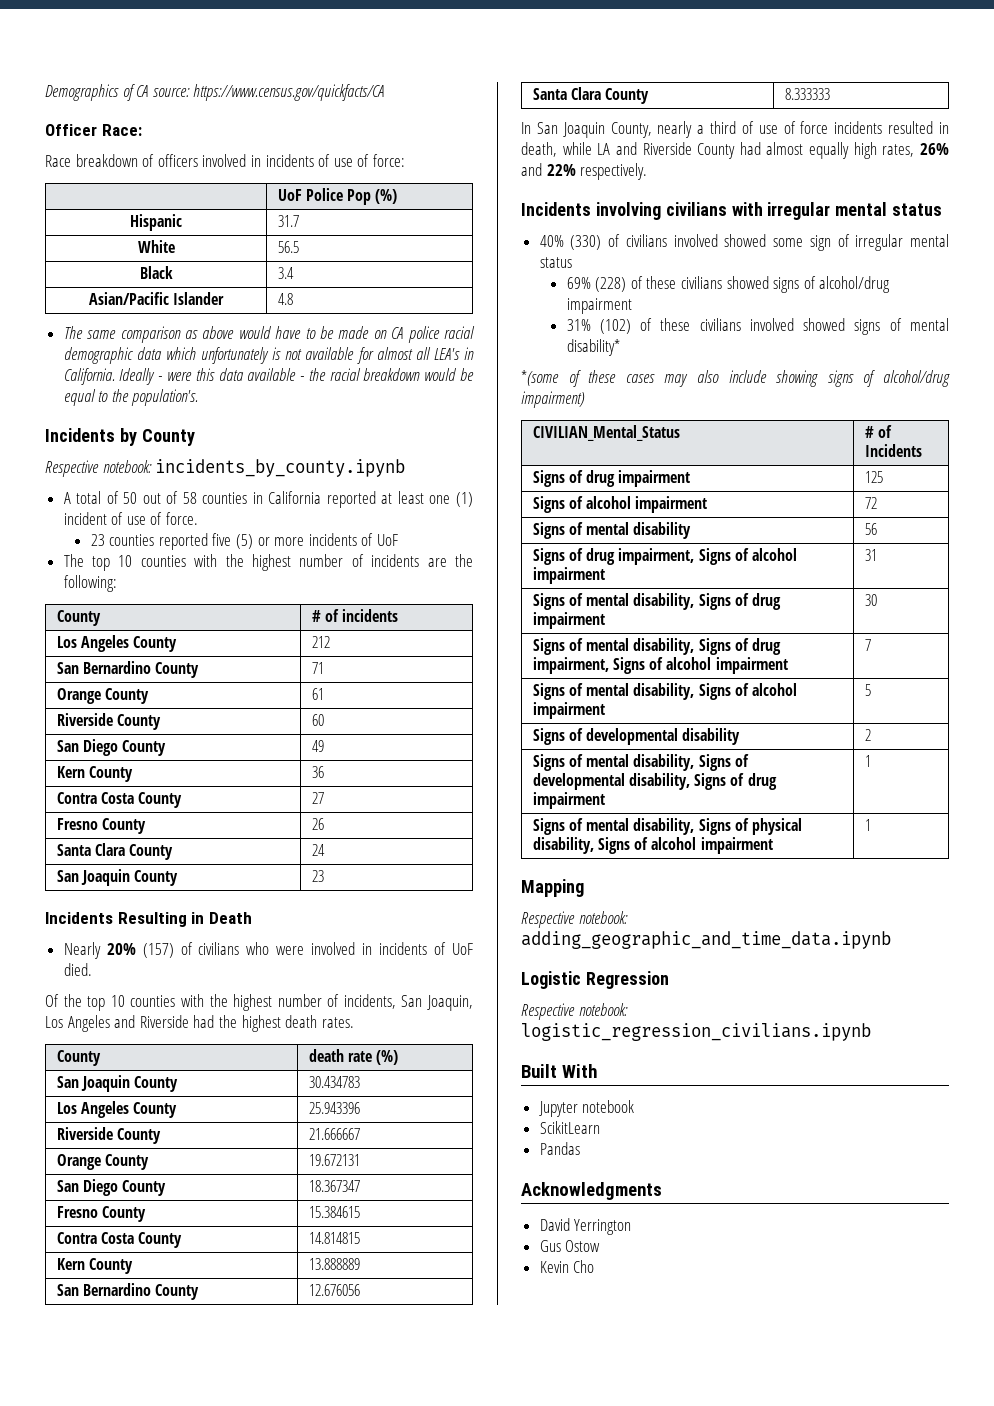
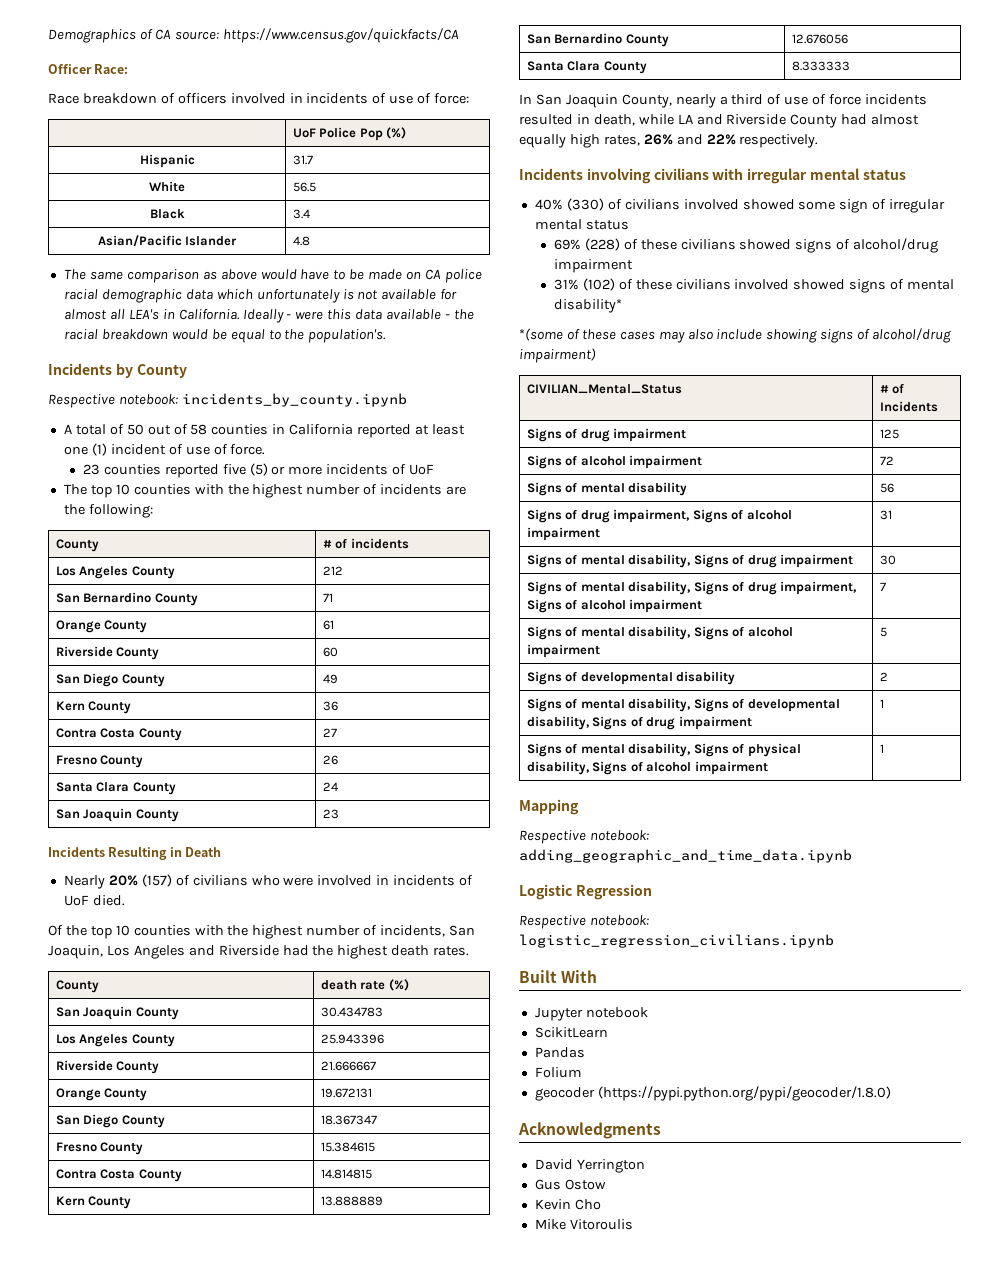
(580, 1148) none -> [534,1067,582,1078] [534,1086,891,1101] // Folium // geocoder (https://pypi.python.org/pypi/geocoder/1.8.0)
(595, 1266) none -> [534,1219,633,1230] // Mike Vitoroulis

